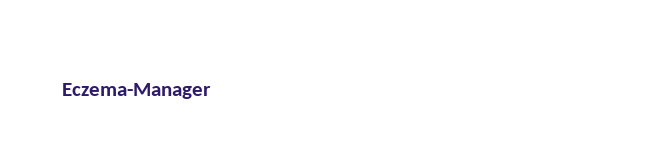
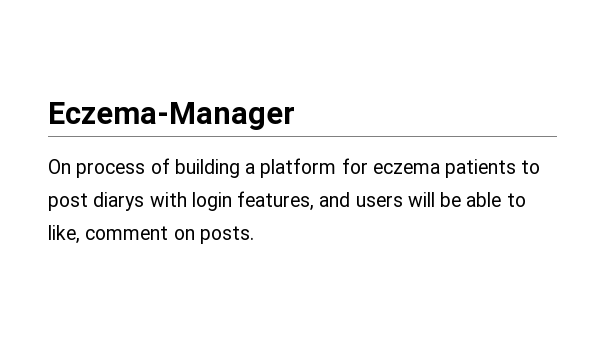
(211, 91) none -> [48,158,541,178] [48,191,526,211] [48,225,254,244] // On process of building a platform for eczema patients to post diarys with login features, and users will be able to like, comment on posts.

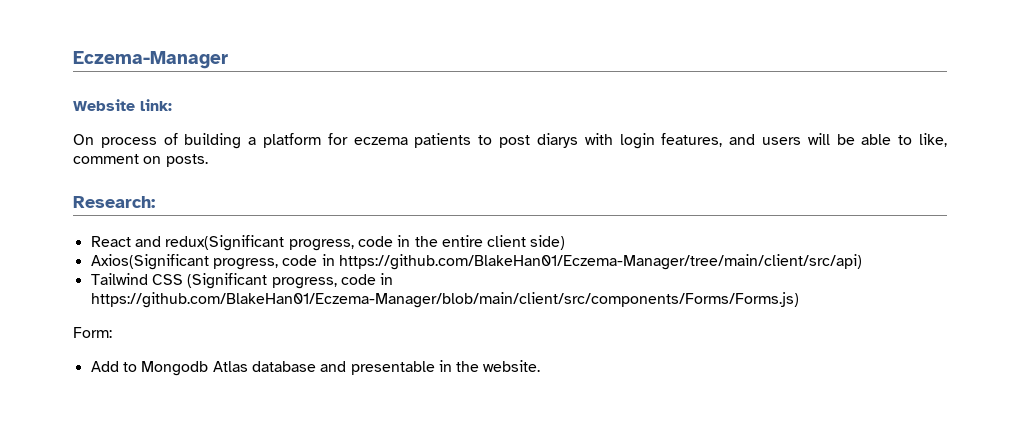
(295, 116) none -> [73,99,172,111] // Website link:
(254, 235) none -> [73,196,155,208] [90,235,566,251] [90,254,862,270] [90,273,394,289] [90,292,799,308] [73,327,112,338] [90,360,541,376] // Research: // React and redux(Significant progress, code in the entire client side) // Axios(Significant progress, code in https://github.com/BlakeHan01/Eczema-Manager/tree/main/client/src/api) // Tailwind CSS (Significant progress, code in https://github.com/BlakeHan01/Eczema-Manager/blob/main/client/src/components/Forms/Forms.js) // Form: // Add to Mongodb Atlas database and presentable in the website.

